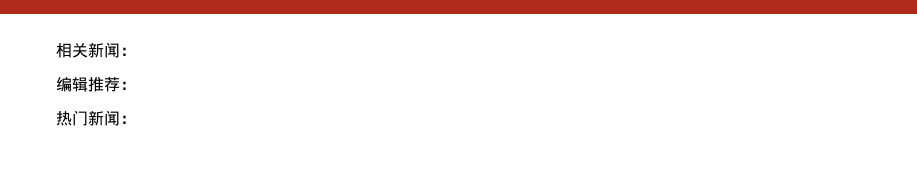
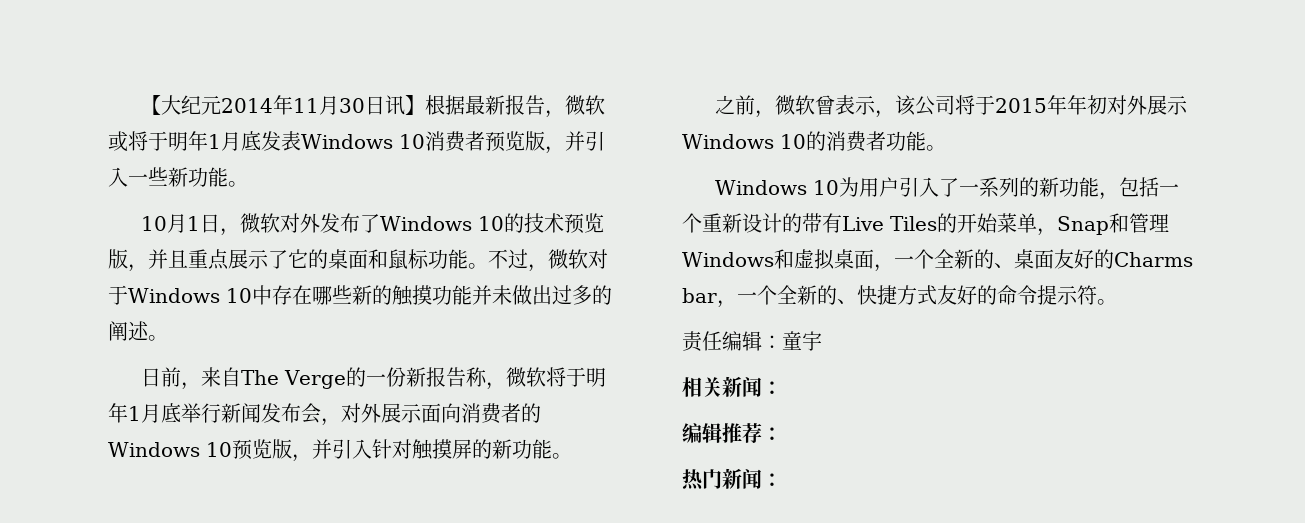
(56, 50) none -> [140,95,605,118] [108,131,605,154] [108,167,248,187] [140,213,604,236] [108,249,608,272] [108,285,612,306] [108,321,168,341] [140,367,606,390] [108,403,541,426] [108,439,572,462] [714,95,1188,118] [682,131,946,152] [714,177,1179,200] [682,213,1169,236] [682,249,1193,272] [682,285,1117,308] [682,331,822,352] 【大纪元2014年11月30日讯】根据最新报告，微软或将于明年1月底发表Windows 10消费者预览版，并引入一些新功能。 // 10月1日，微软对外发布了Windows 10的技术预览版，并且重点展示了它的桌面和鼠标功能。不过，微软对于Windows 10中存在哪些新的触摸功能并未做出过多的阐述。 // 日前，来自The Verge的一份新报告称，微软将于明年1月底举行新闻发布会，对外展示面向消费者的Windows 10预览版，并引入针对触摸屏的新功能。 // 之前，微软曾表示，该公司将于2015年年初对外展示Windows 10的消费者功能。 // Windows 10为用户引入了一系列的新功能，包括一个重新设计的带有Live Tiles的开始菜单，Snap和管理Windows和虚拟桌面，一个全新的、桌面友好的Charms bar，一个全新的、快捷方式友好的命令提示符。 // 责任编辑：童宇 //

